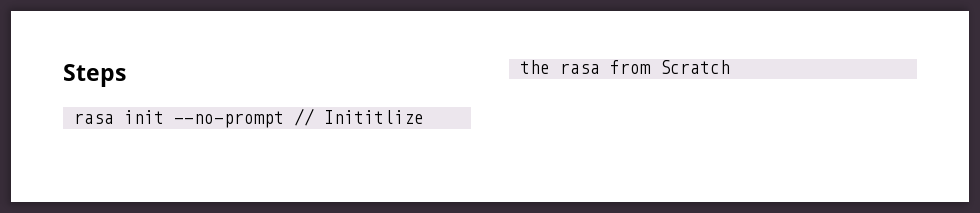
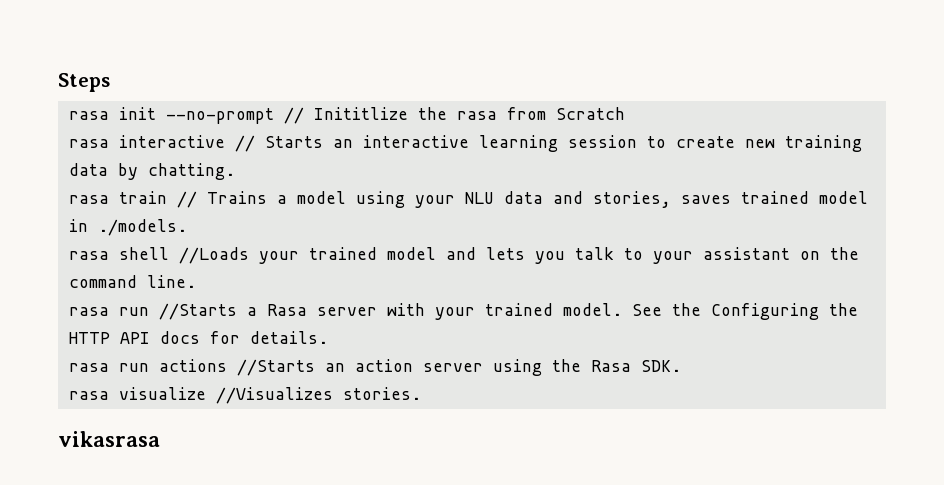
(731, 67) none -> [68,135,862,152] [68,163,235,180] [68,191,868,208] [68,219,187,236] [68,247,859,264] [68,275,196,288] [68,303,858,320] [68,331,328,344] [68,359,681,376] [68,387,421,404] [58,431,160,447] // rasa interactive // Starts an interactive learning session to create new training data by chatting. // rasa train // Trains a model using your NLU data and stories, saves trained model in ./models. // rasa shell //Loads your trained model and lets you talk to your assistant on the command line. // rasa run //Starts a Rasa server with your trained model. See the Configuring the HTTP API docs for details. // rasa run actions //Starts an action server using the Rasa SDK. // rasa visualize //Visualizes stories. // vikasrasa

